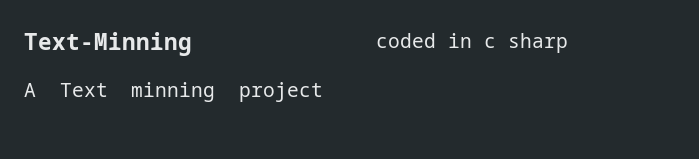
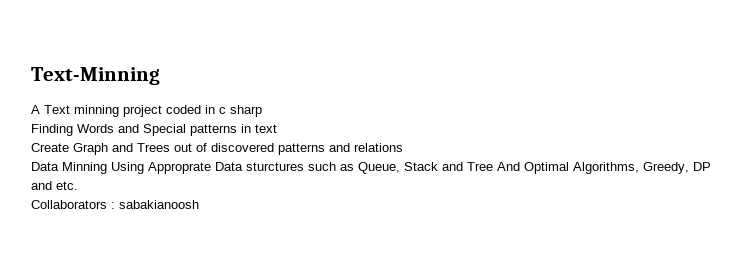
(568, 43) none -> [31,124,277,136] [31,143,403,155] [31,162,711,174] [31,181,78,190] [31,200,199,209] // Finding Words and Special patterns in text // Create Graph and Trees out of discovered patterns and relations // Data Minning Using Approprate Data sturctures such as Queue, Stack and Tree And Optimal Algorithms, Greedy, DP and etc. // Collaborators : sabakianoosh

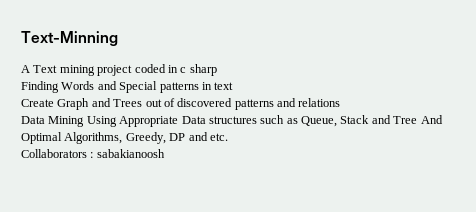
[74,105,119,117] minning -> [59,65,95,76] mining
[62,162,304,174] Minning Using Approprate Data sturctures -> [48,116,257,127] Mining Using Appropriate Data structures

